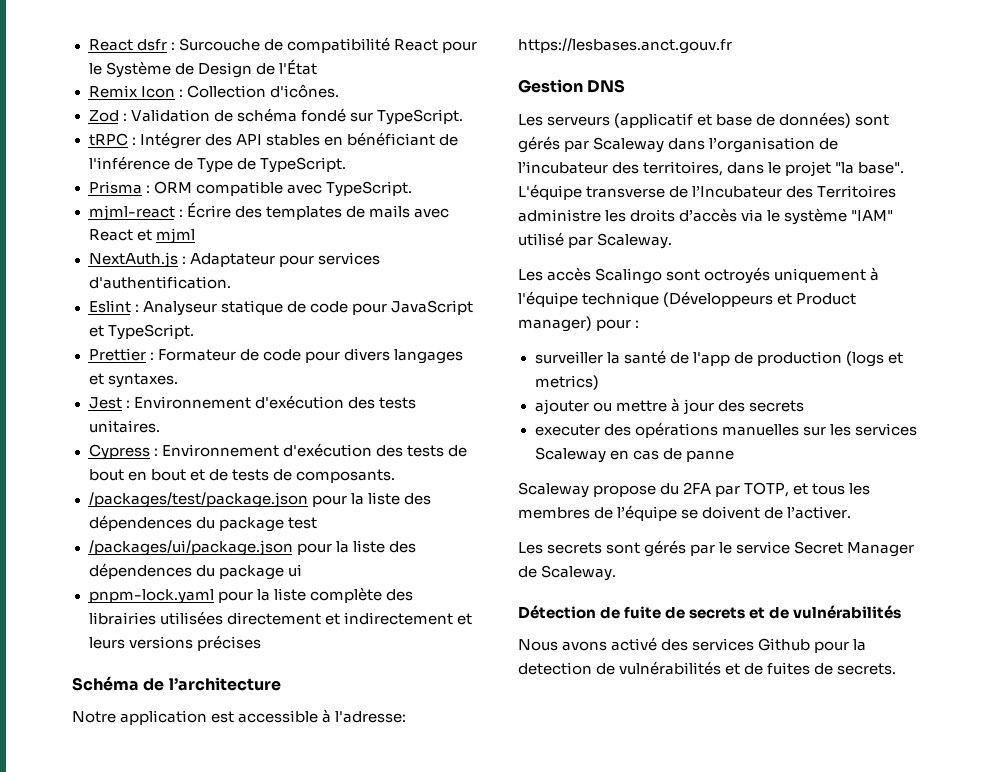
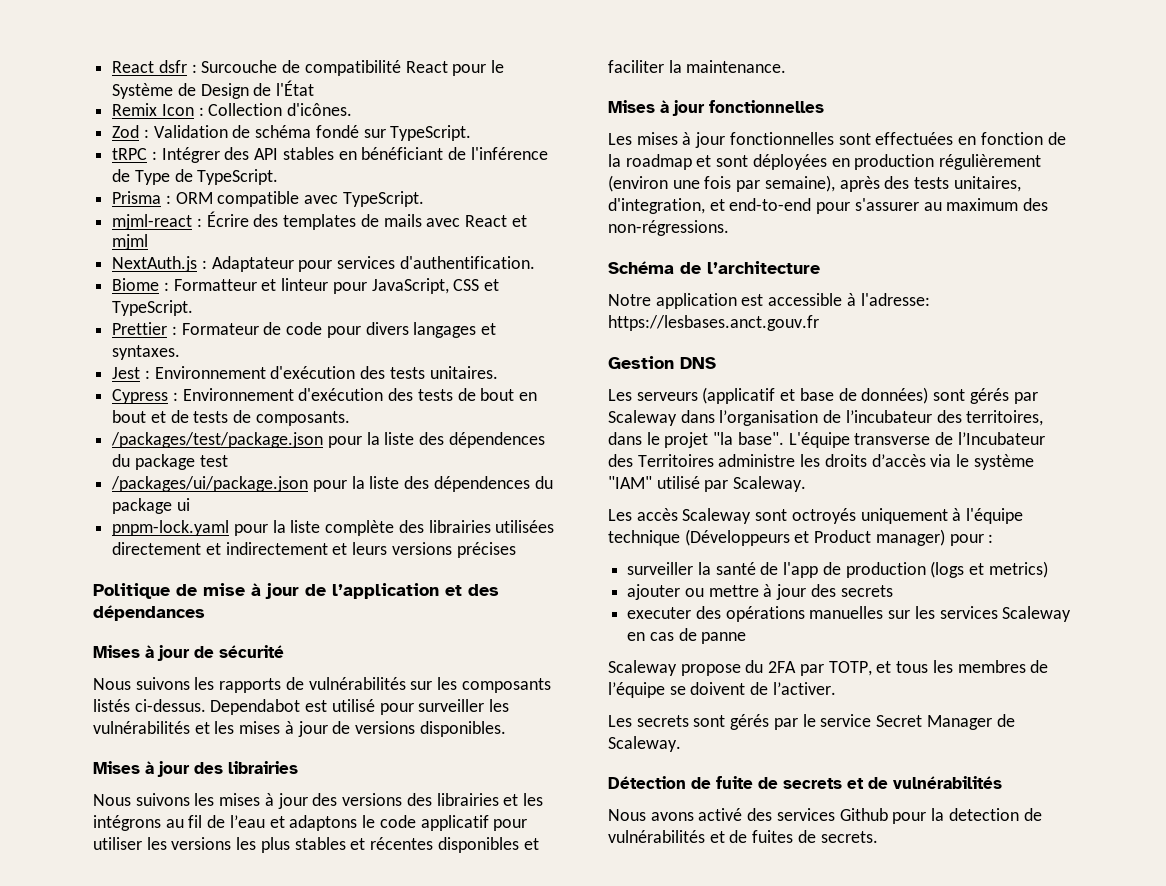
[88,300,473,316] Eslint : Analyseur statique de code pour JavaScript -> [112,278,480,294] Biome : Formatteur et linteur pour JavaScript, CSS
(261, 643) none -> [93,583,499,599] [93,605,205,621] [93,645,284,661] [93,677,551,693] [93,699,510,715] [93,721,506,737] [93,761,298,777] [93,793,543,809] [93,815,528,831] [93,837,539,853] [608,60,787,73] [608,100,824,116] [608,132,1066,148] [608,154,1042,170] [608,175,1021,192] [608,198,1049,214] [608,220,729,236] // Politique de mise à jour de l’application et des dépendances // Mises à jour de sécurité // Nous suivons les rapports de vulnérabilités sur les composants listés ci-dessus. Dependabot est utilisé pour surveiller les vulnérabilités et les mises à jour de versions disponibles. // Mises à jour des librairies // Nous suivons les mises à jour des versions des librairies et les intégrons au fil de l’eau et adaptons le code applicatif pour utiliser les versions les plus stables et récentes disponibles et faciliter la maintenance. // Mises à jour fonctionnelles // Les mises à jour fonctionnelles sont effectuées en fonction de la roadmap et sont déployées en production régulièrement (environ une fois par semaine), après des tests unitaires, d'integration, et end-to-end pour s'assurer au maximum des non-régressions.
[595,268,663,284] Scalingo -> [682,508,752,524] Scaleway

